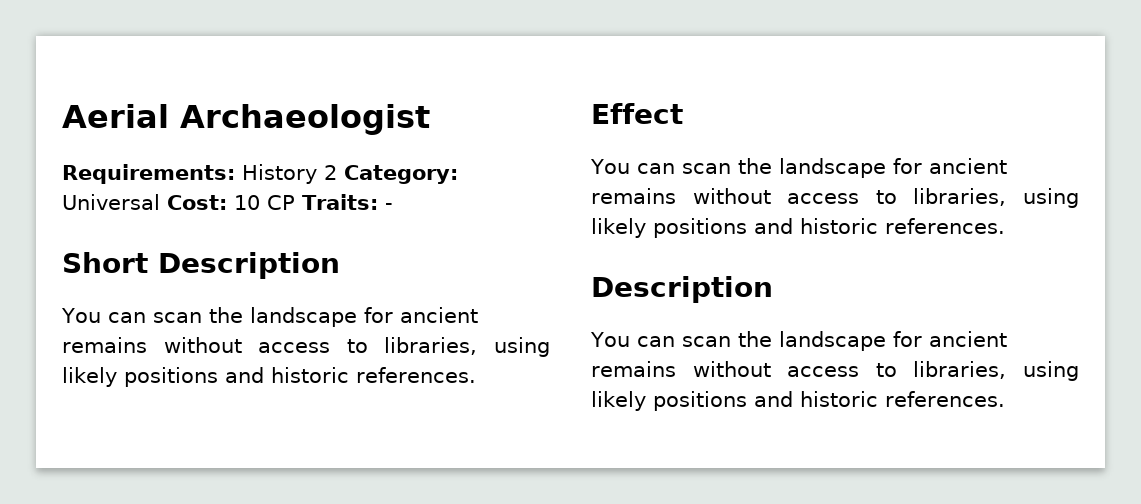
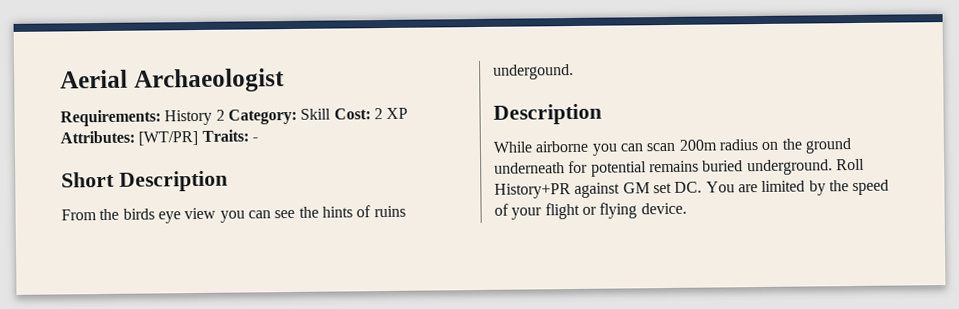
[62,194,393,210] [62,252,340,279] [61,307,478,327] [62,337,550,357] [62,367,476,387] [591,103,683,124] [590,158,1007,178] [591,188,1079,208] [591,218,1005,238] [591,276,773,303] [590,331,1007,351] [591,361,1079,381] [591,391,1005,411] Universal Cost: 10 CP Traits: - // Short Description // You can scan the landscape for ancient remains without access to libraries, using likely positions and historic references. // Effect // You can scan the landscape for ancient remains without access to libraries, using likely positions and historic references. // Description // You can scan the landscape for ancient remains without access to libraries, using likely positions and historic references. -> [300,107,409,120] [60,129,258,146] [61,170,228,192] [61,205,406,224] [493,63,574,80] [493,103,602,125] [493,138,852,156] [494,158,865,177] [494,179,890,199] [494,202,687,220] Skill Cost: 2 XP Attributes: [WT/PR] Traits: - // Short Description // From the birds eye view you can see the hints of ruins undergound. // Description // While airborne you can scan 200m radius on the ground underneath for potential remains buried underground. Roll History+PR against GM set DC. You are limited by the speed of your flight or flying device.

